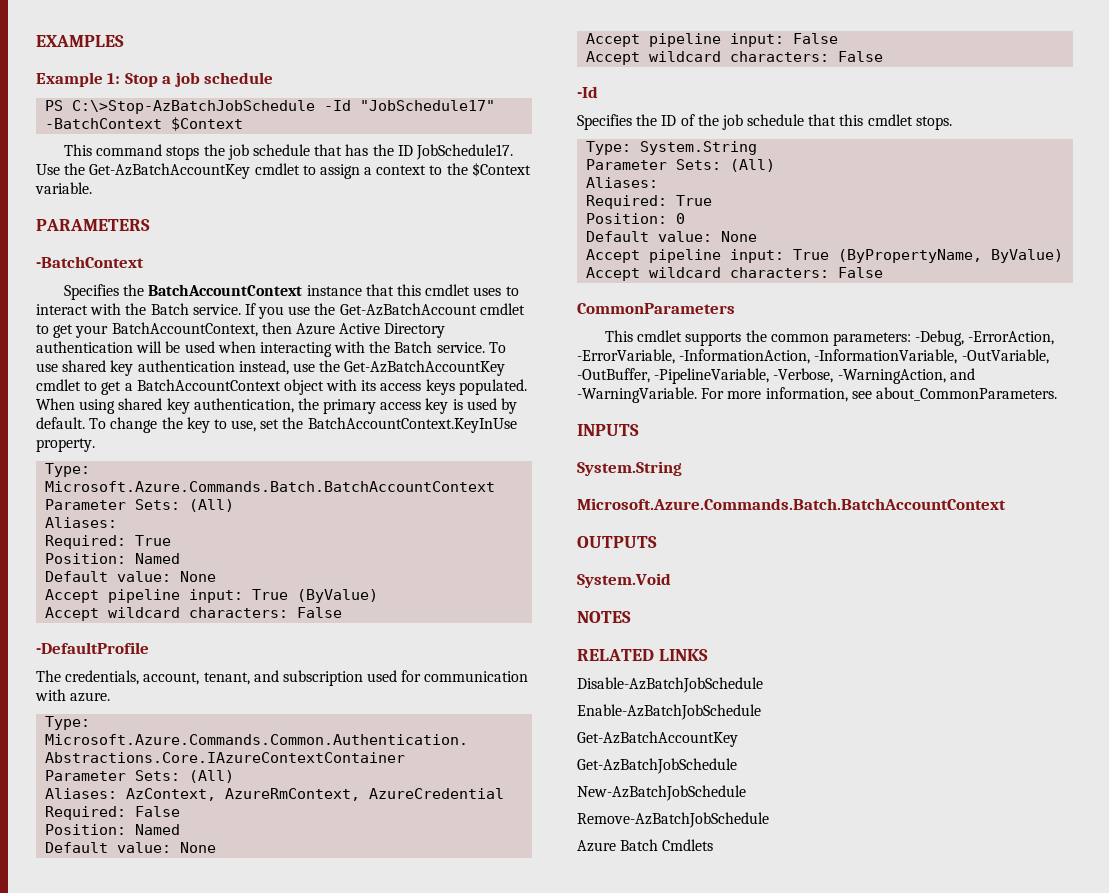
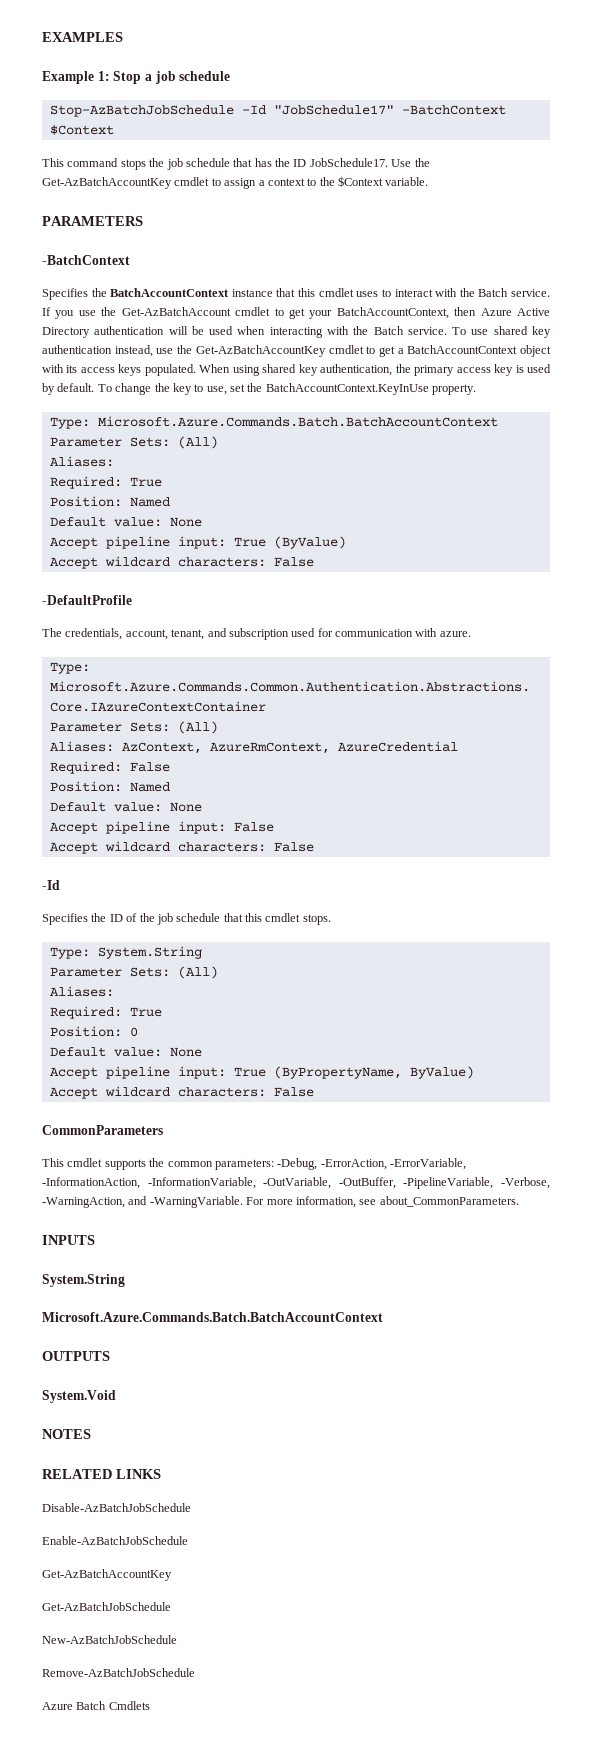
[45,100,316,114] PS C:\>Stop-AzBatchJobSchedule -> [49,105,234,117] Stop-AzBatchJobSchedule

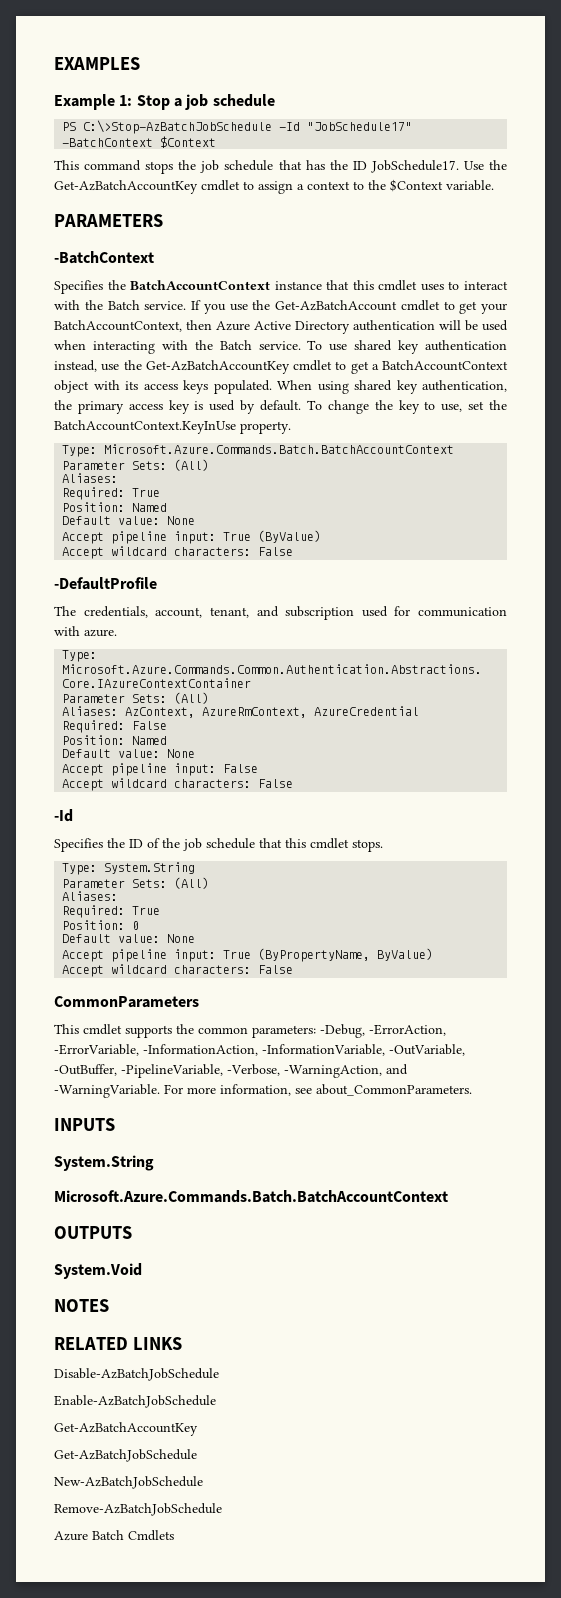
[49,105,234,117] Stop-AzBatchJobSchedule -> [62,120,273,134] PS C:\>Stop-AzBatchJobSchedule

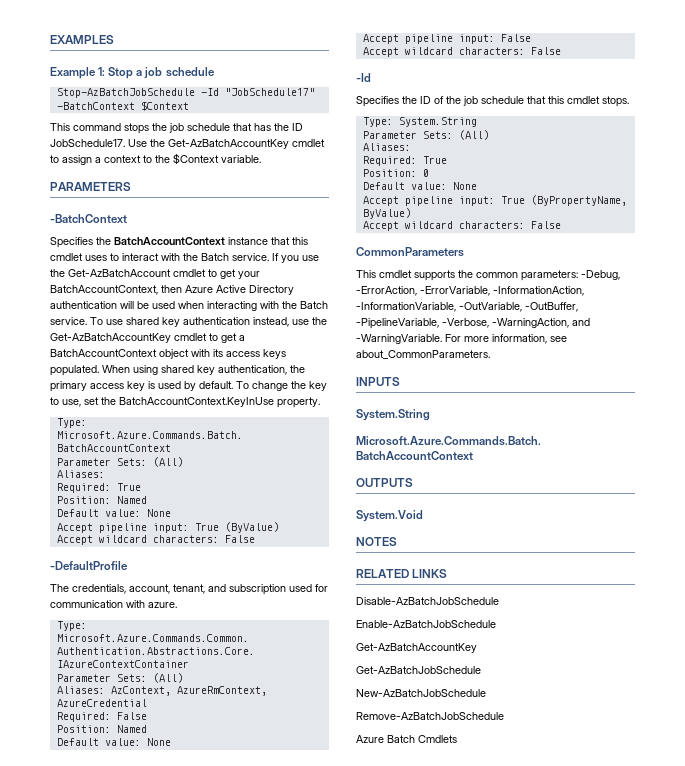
[62,120,273,134] PS C:\>Stop-AzBatchJobSchedule -> [56,88,195,98] Stop-AzBatchJobSchedule

